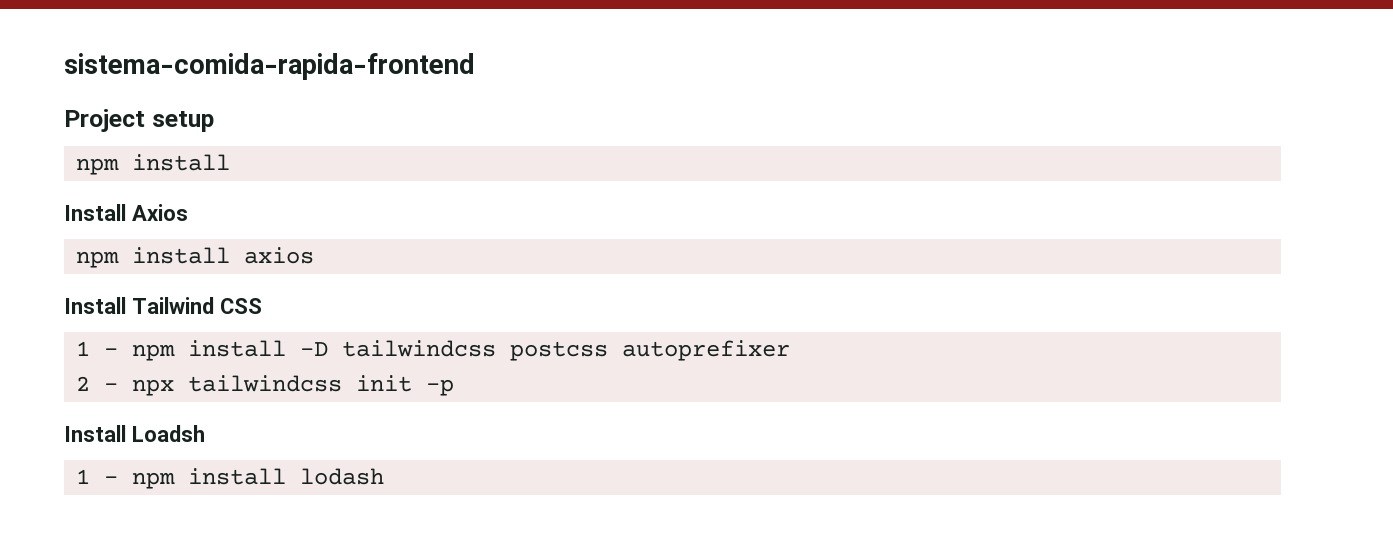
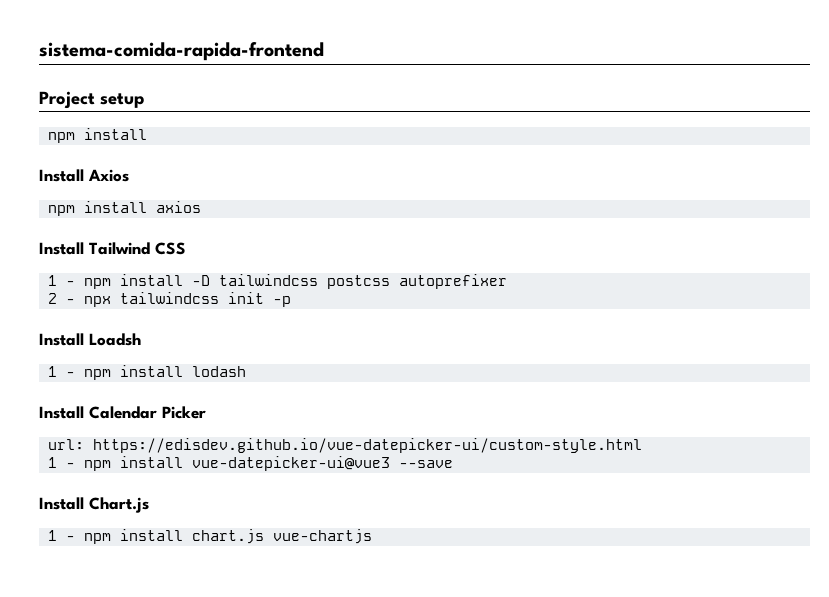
(385, 476) none -> [39,406,206,419] [48,438,642,453] [48,456,453,471] [39,497,149,513] [48,529,372,544] // Install Calendar Picker // url: https://edisdev.github.io/vue-datepicker-ui/custom-style.html // 1 - npm install vue-datepicker-ui@vue3 --save // Install Chart.js // 1 - npm install chart.js vue-chartjs

